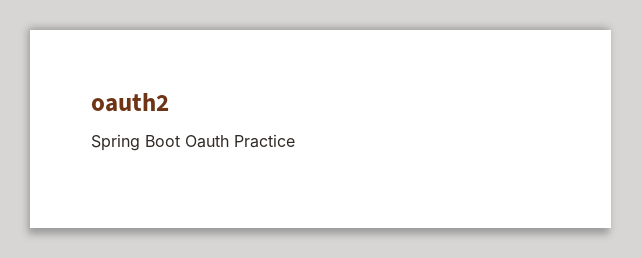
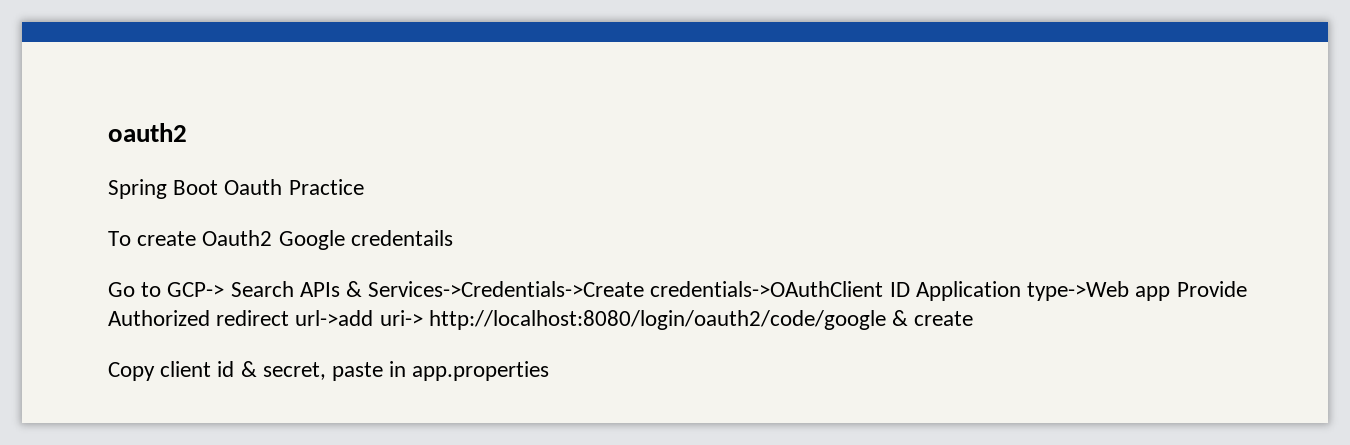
(295, 141) none -> [108,230,453,250] [108,281,1247,301] [108,310,974,330] [108,361,550,381] // To create Oauth2 Google credentails // Go to GCP-> Search APIs & Services->Credentials->Create credentials->OAuthClient ID Application type->Web app Provide Authorized redirect url->add uri-> http://localhost:8080/login/oauth2/code/google & create // Copy client id & secret, paste in app.properties

